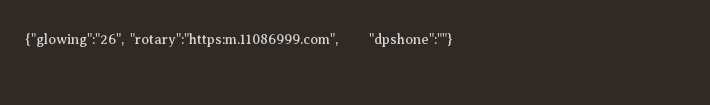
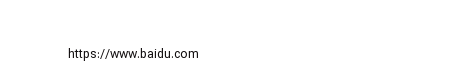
[25,33,452,47] {"glowing":"26", "rotary":"https:m.11086999.com", "dpshone":""} -> [68,48,199,61] https://www.baidu.com

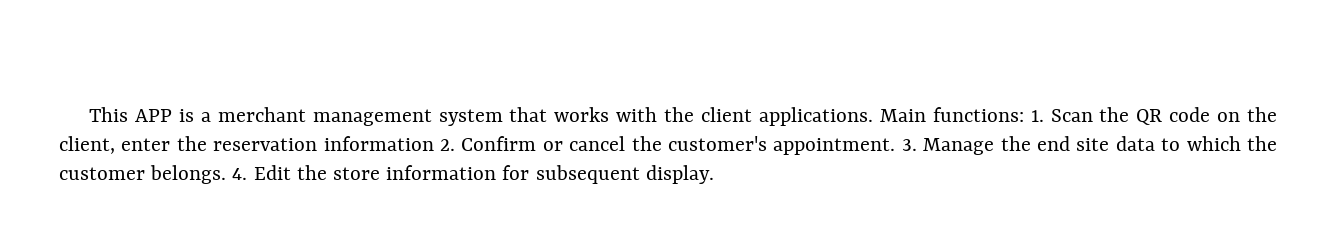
[68,48,199,61] https://www.baidu.com -> [89,107,1277,126] [59,136,1277,155] [59,165,714,184] This APP is a merchant management system that works with the client applications. Main functions: 1. Scan the QR code on the client, enter the reservation information 2. Confirm or cancel the customer's appointment. 3. Manage the end site data to which the customer belongs. 4. Edit the store information for subsequent display.

